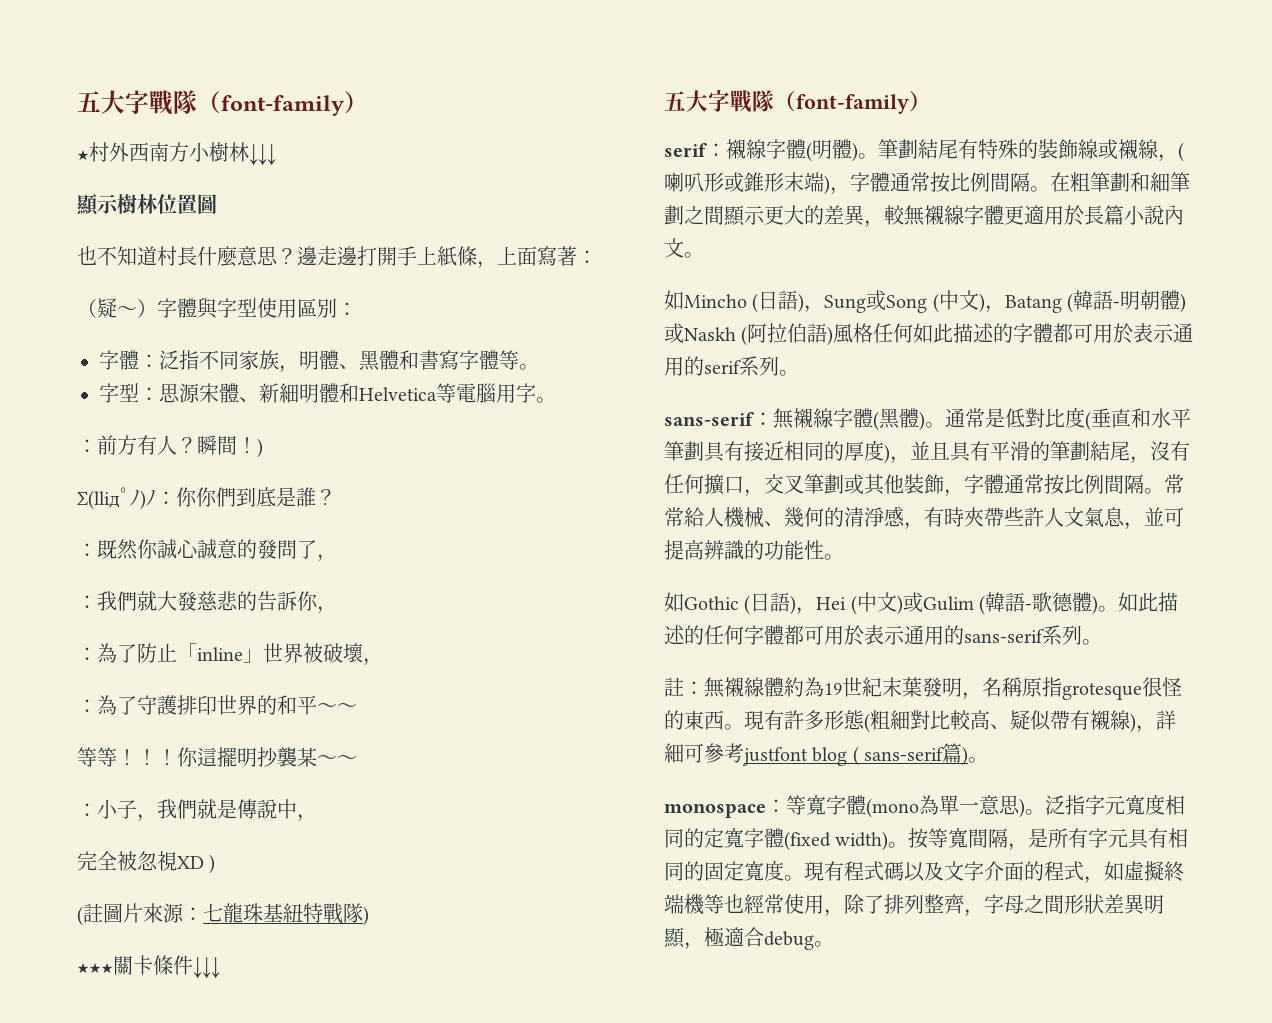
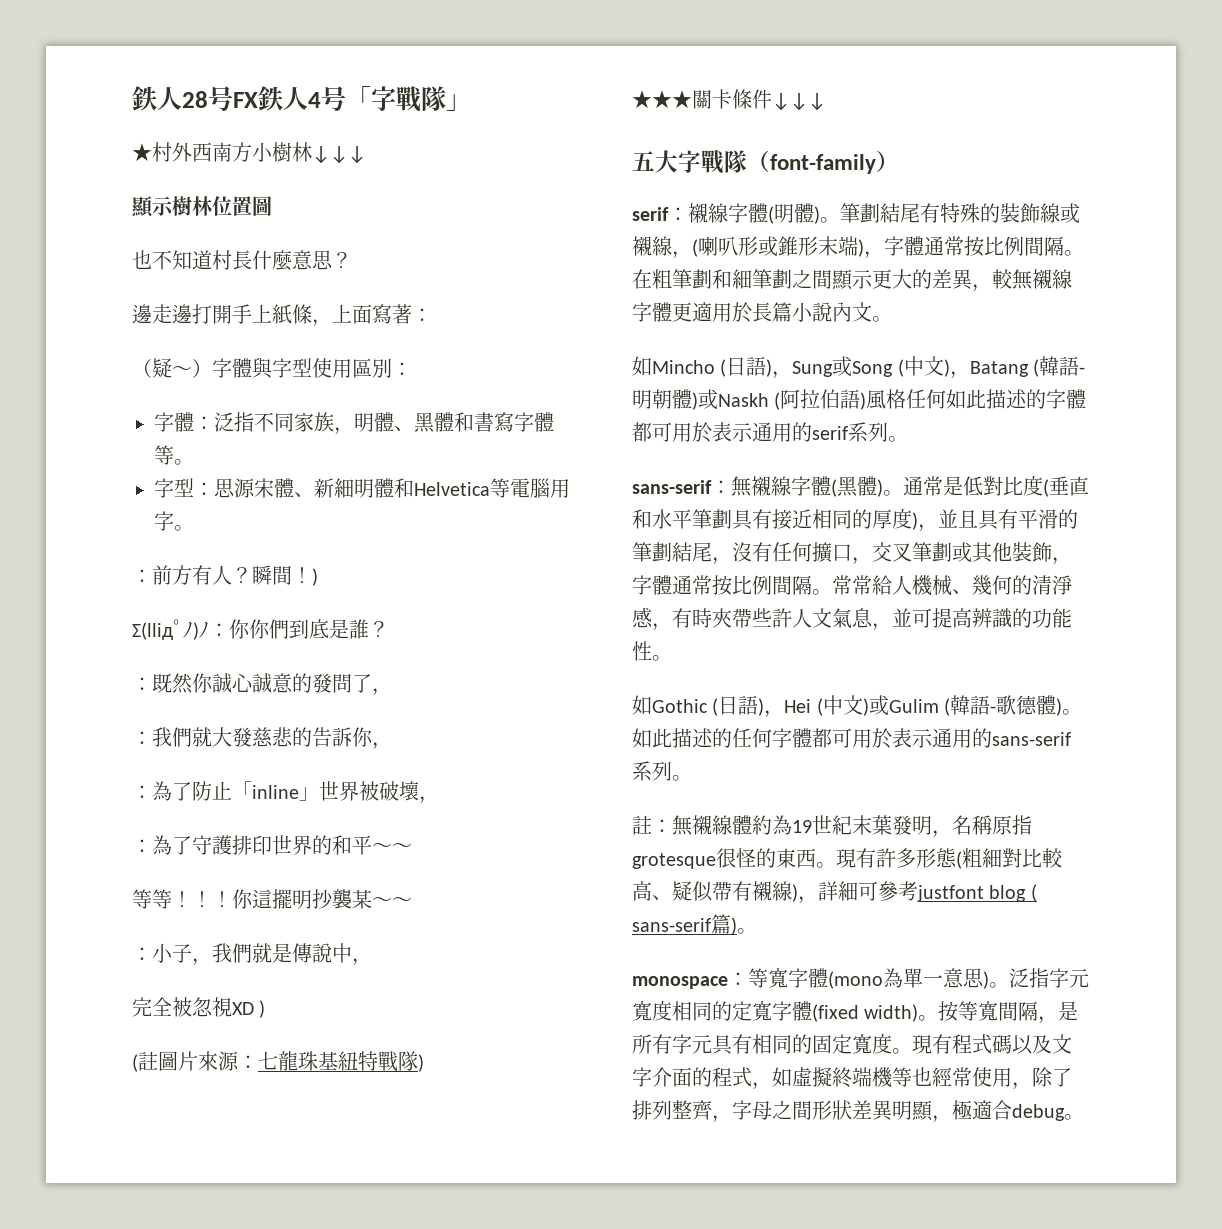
[77,90,368,116] 五大字戰隊（font-family） -> [132,86,471,112] 鉄人28号FX鉄人4号「字戰隊」
(297, 256) none -> (352, 260) //

